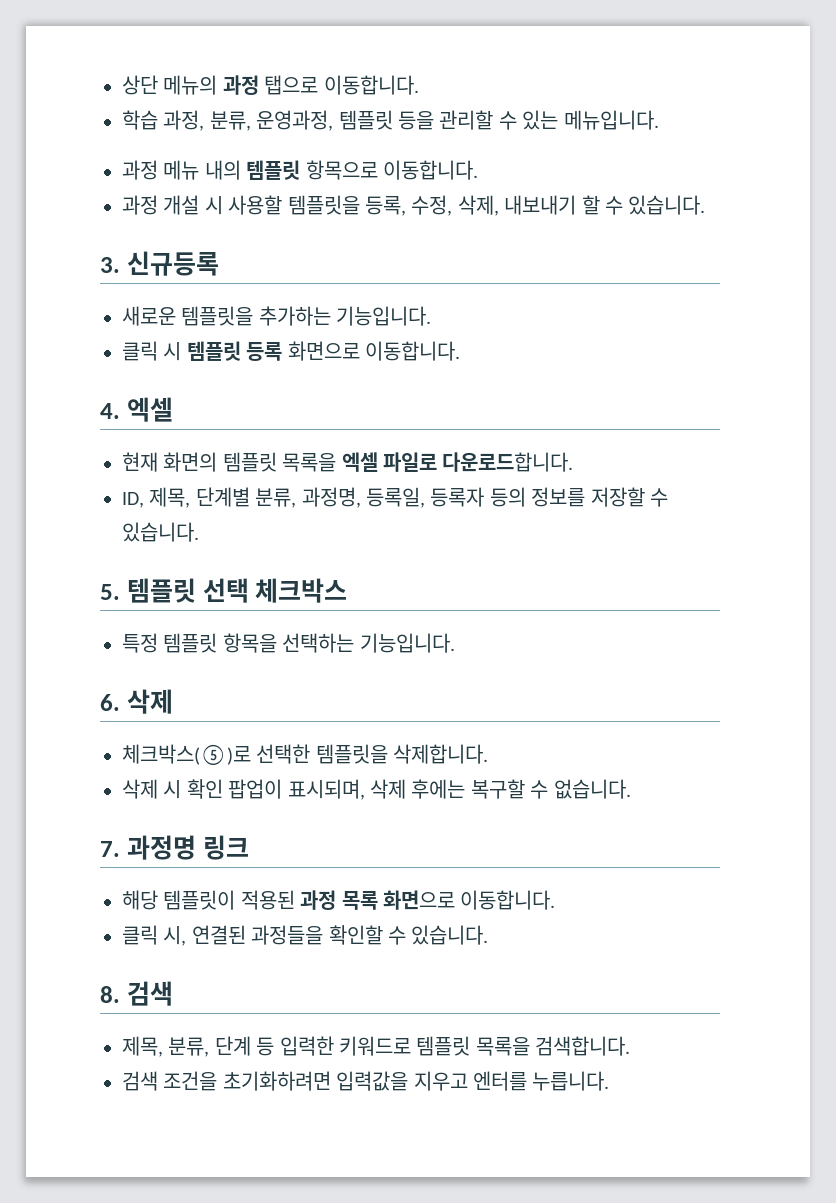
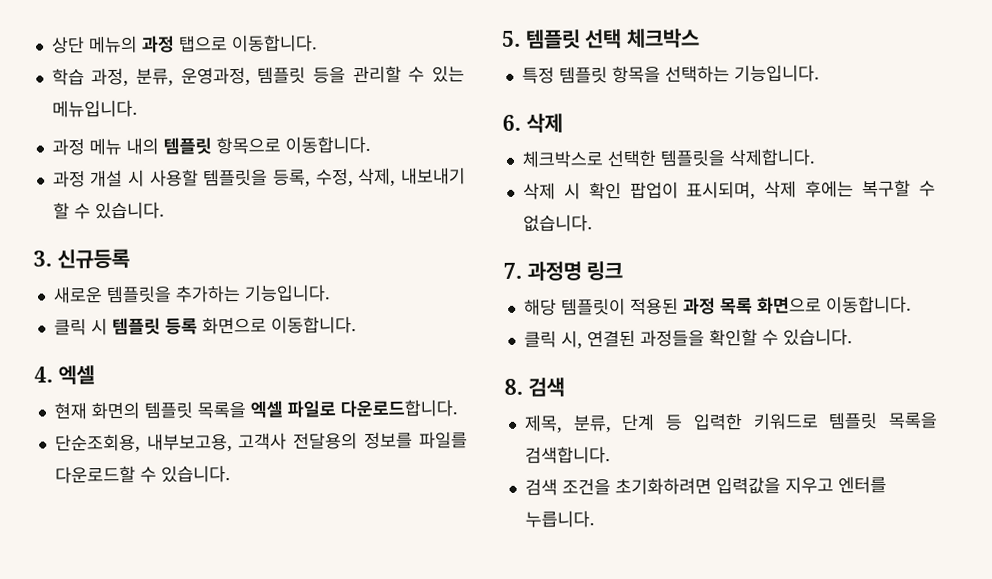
[122,487,645,508] ID, 제목, 단계별 분류, 과정명, 등록일, 등록자 등의 정보를 저장할 -> [54,431,468,454] [54,465,136,484] 단순조회용, 내부보고용, 고객사 전달용의 정보를 파일를 다운로드할
[122,744,251,765] 체크박스(⑤)로 -> [521,150,604,168] 체크박스로

